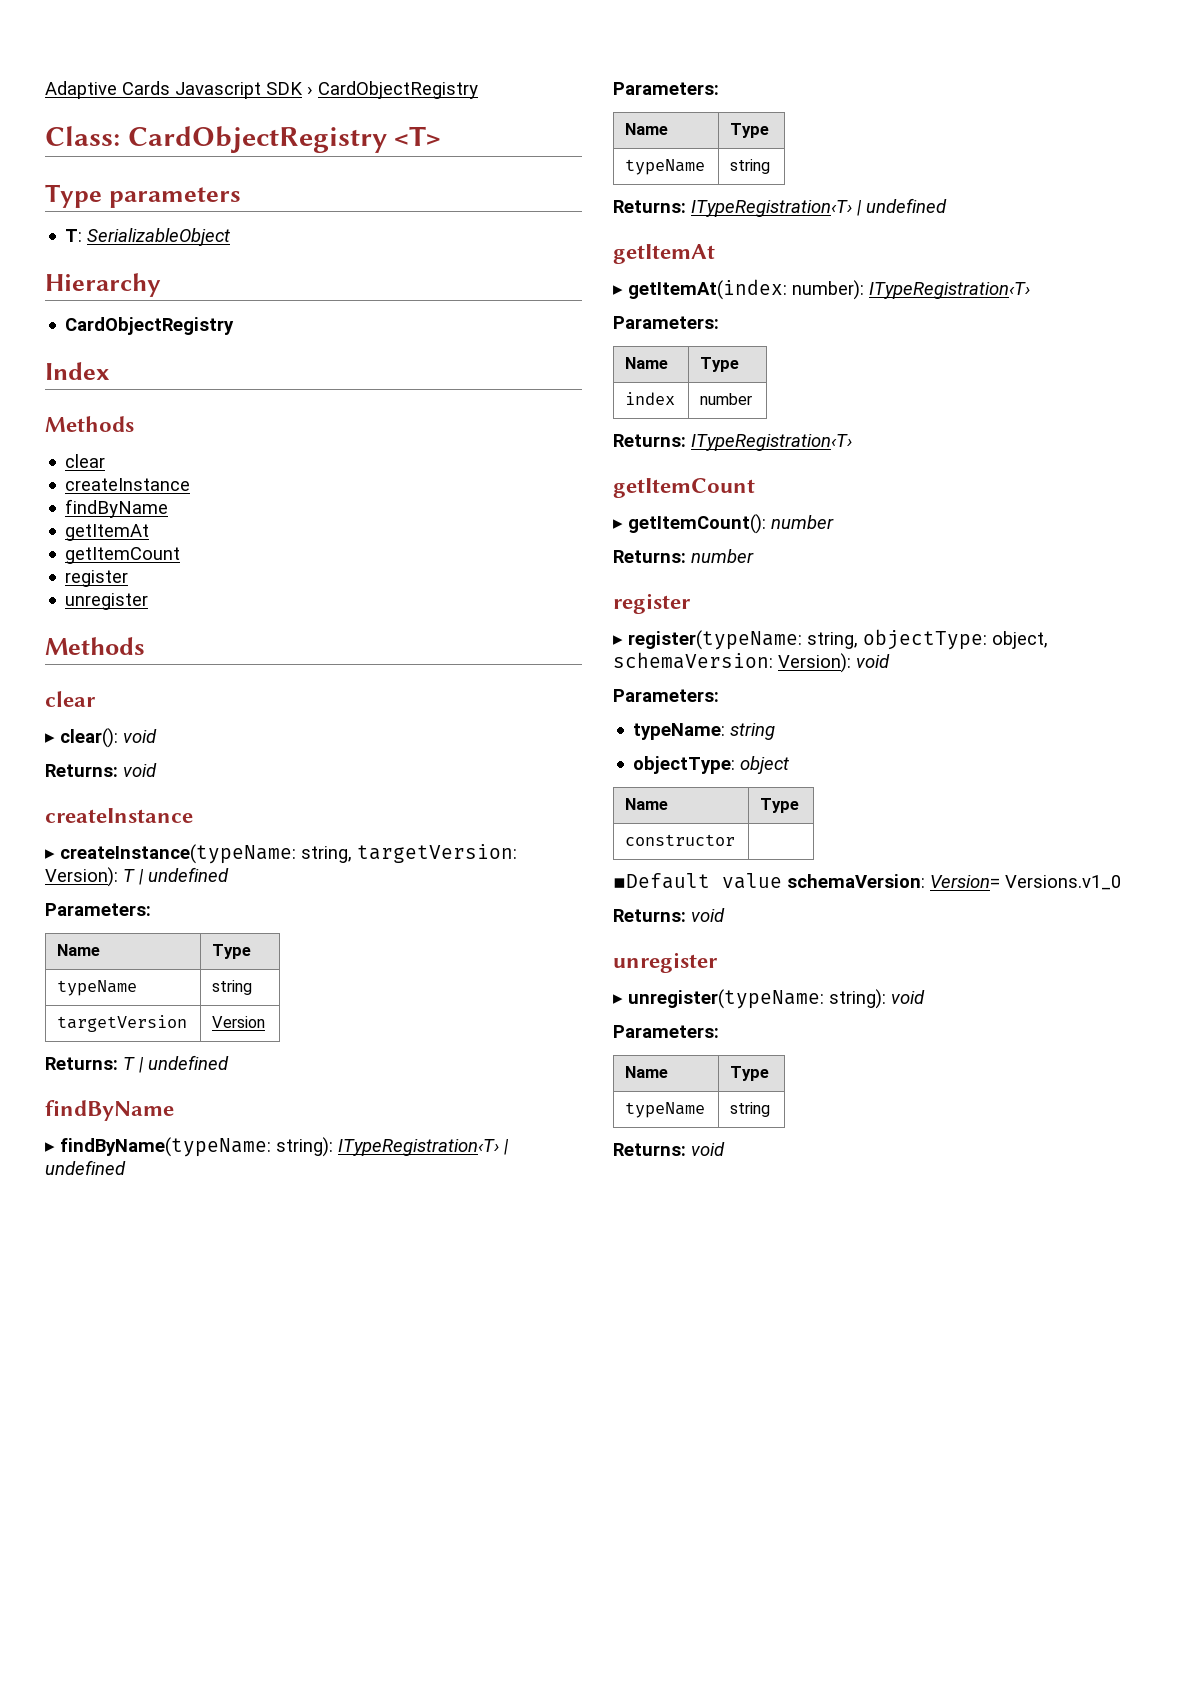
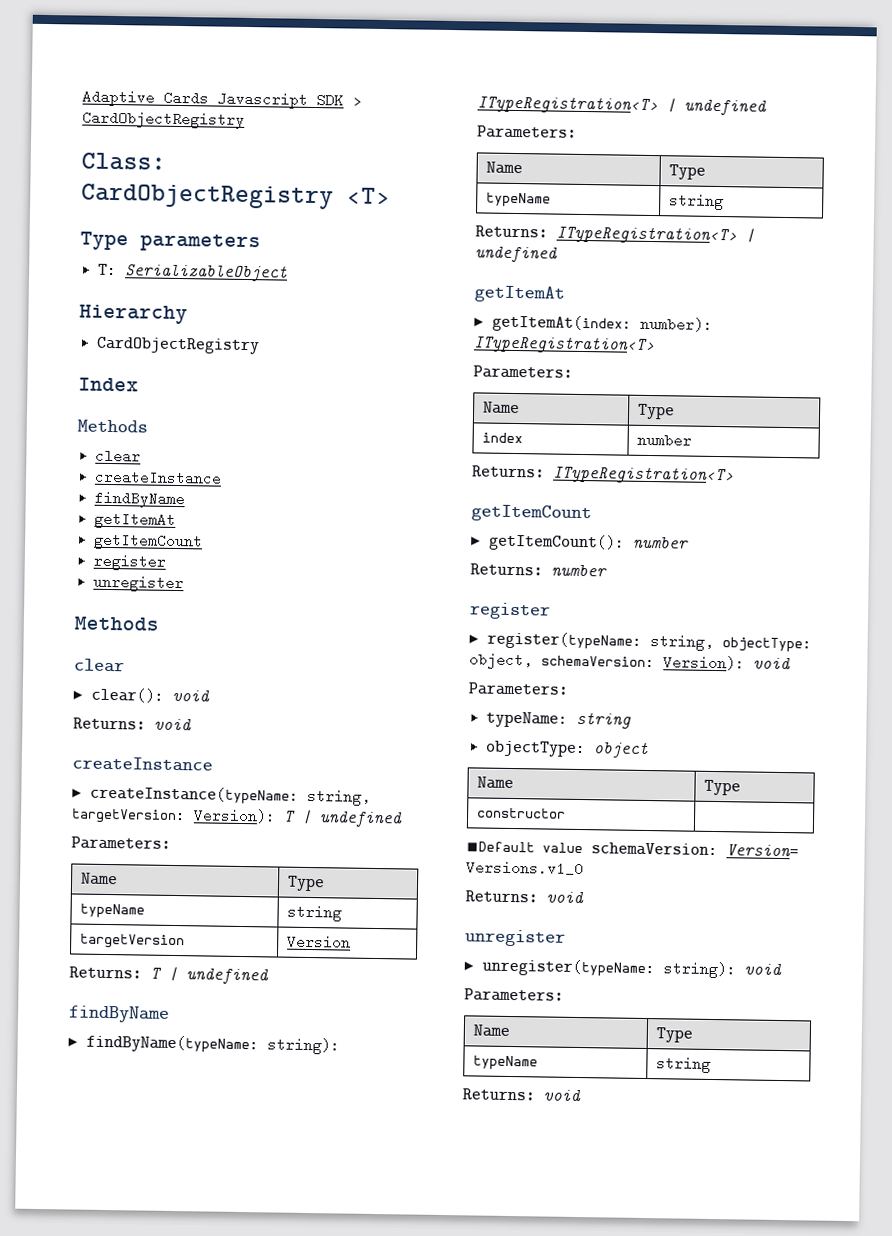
[394,126,442,146] <T> -> [347,187,390,205] ‹T›

